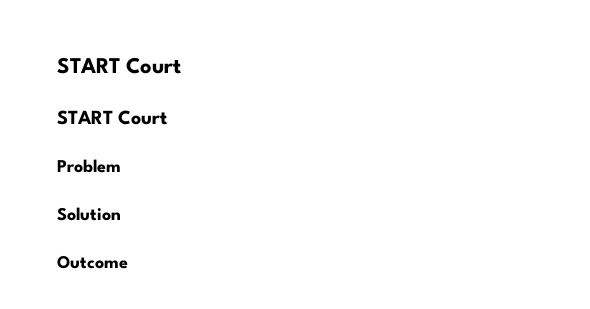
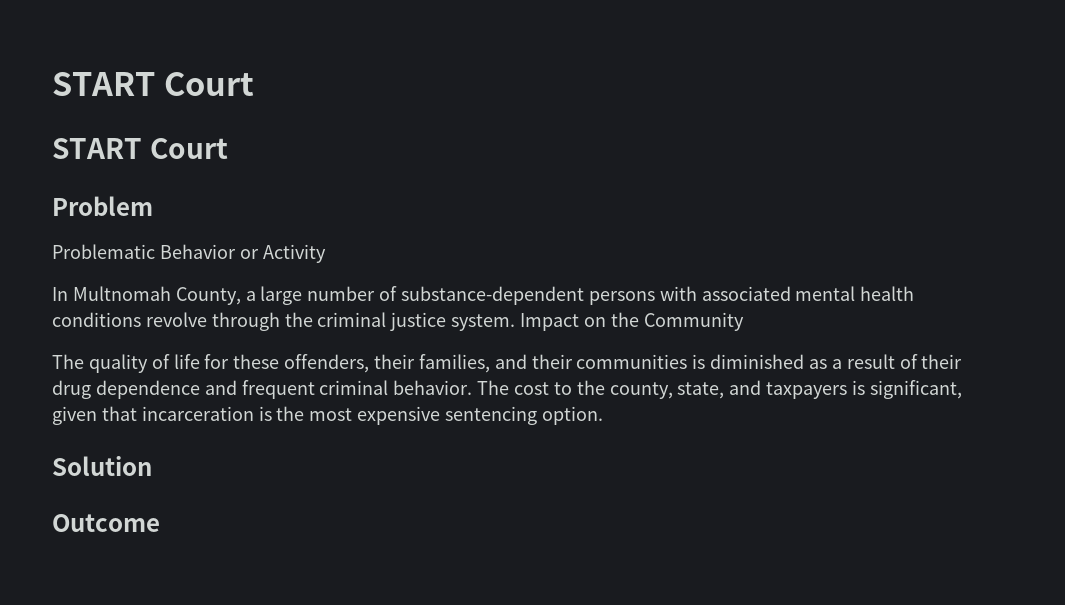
(121, 166) none -> [52,244,326,263] [52,286,915,305] [52,312,744,331] [52,354,963,373] [52,380,962,399] [52,406,603,425] // Problematic Behavior or Activity // In Multnomah County, a large number of substance-dependent persons with associated mental health conditions revolve through the criminal justice system. Impact on the Community // The quality of life for these offenders, their families, and their communities is diminished as a result of their drug dependence and frequent criminal behavior. The cost to the county, state, and taxpayers is significant, given that incarceration is the most expensive sentencing option.

